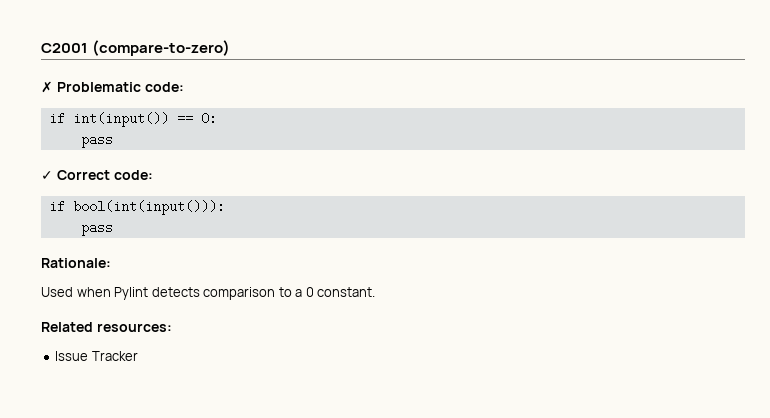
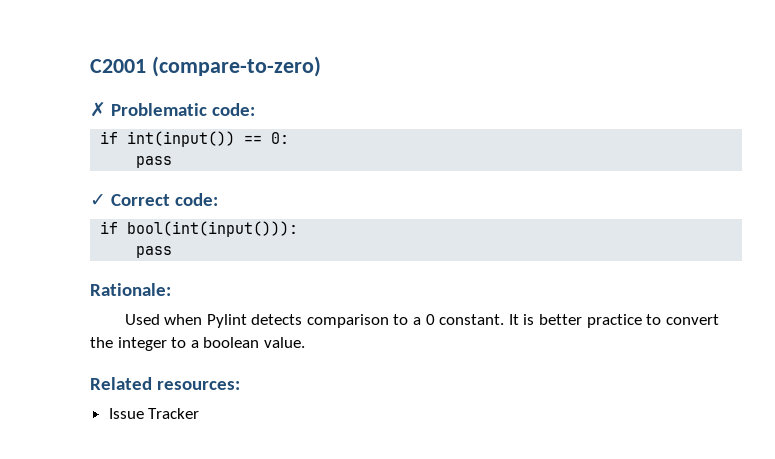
(376, 292) none -> [508,314,719,328] [90,337,305,351] It is better practice to convert the integer to a boolean value.

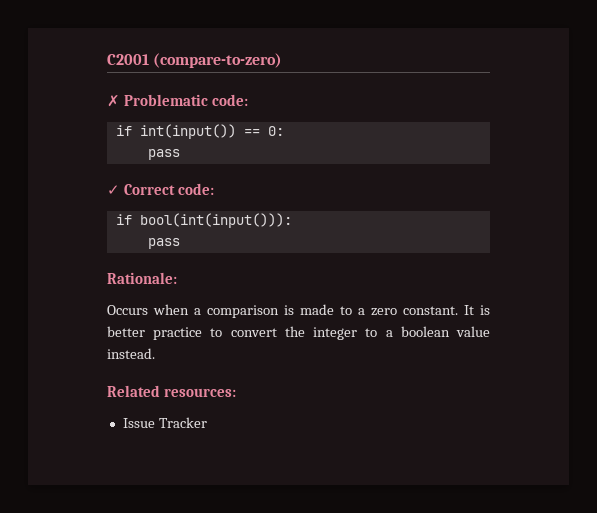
[124,314,435,328] Used when Pylint detects comparison to a 0 -> [107,304,397,318] Occurs when a comparison is made to a zero
[263,337,305,348] value. -> [456,326,491,337] [107,348,155,359] value instead.

